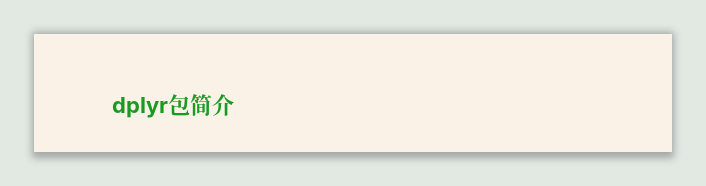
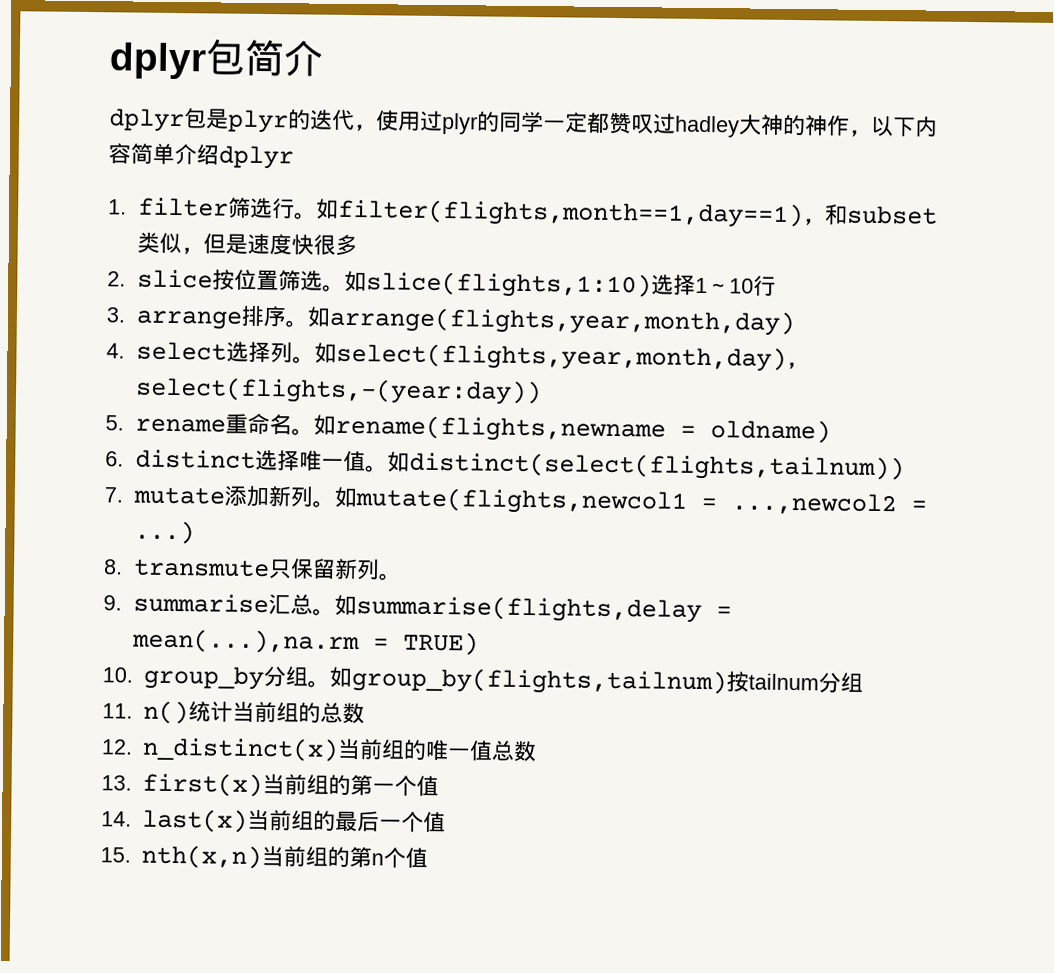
(234, 105) none -> [109,108,938,138] [108,143,294,170] [108,197,939,229] [137,232,359,257] [107,269,777,299] [106,305,796,337] [106,341,810,372] [135,376,543,406] [105,412,832,444] [105,449,906,482] [104,485,928,516] [134,520,196,545] [103,558,403,581] [103,593,733,623] [132,628,480,656] [102,665,863,696] [102,700,365,725] [101,736,537,763] [101,772,439,798] [101,808,446,833] [100,844,428,870] // dplyr包是plyr的迭代，使用过plyr的同学一定都赞叹过hadley大神的神作，以下内容简单介绍dplyr // 1. filter筛选行。如filter(flights,month==1,day==1)，和subset类似，但是速度快很多 // 2. slice按位置筛选。如slice(flights,1:10)选择1～10行 // 3. arrange排序。如arrange(flights,year,month,day) // 4. select选择列。如select(flights,year,month,day)，select(flights,-(year:day)) // 5. rename重命名。如rename(flights,newname = oldname) // 6. distinct选择唯一值。如distinct(select(flights,tailnum)) // 7. mutate添加新列。如mutate(flights,newcol1 = ...,newcol2 = ...) // 8. transmute只保留新列。 // 9. summarise汇总。如summarise(flights,delay = mean(...),na.rm = TRUE) // 10. group_by分组。如group_by(flights,tailnum)按tailnum分组 // 11. n()统计当前组的总数 // 12. n_distinct(x)当前组的唯一值总数 // 13. first(x)当前组的第一个值 // 14. last(x)当前组的最后一个值 // 15. nth(x,n)当前组的第n个值

